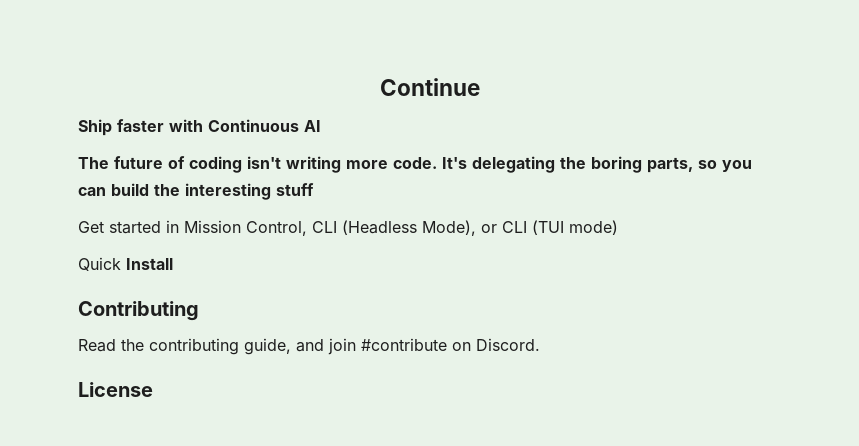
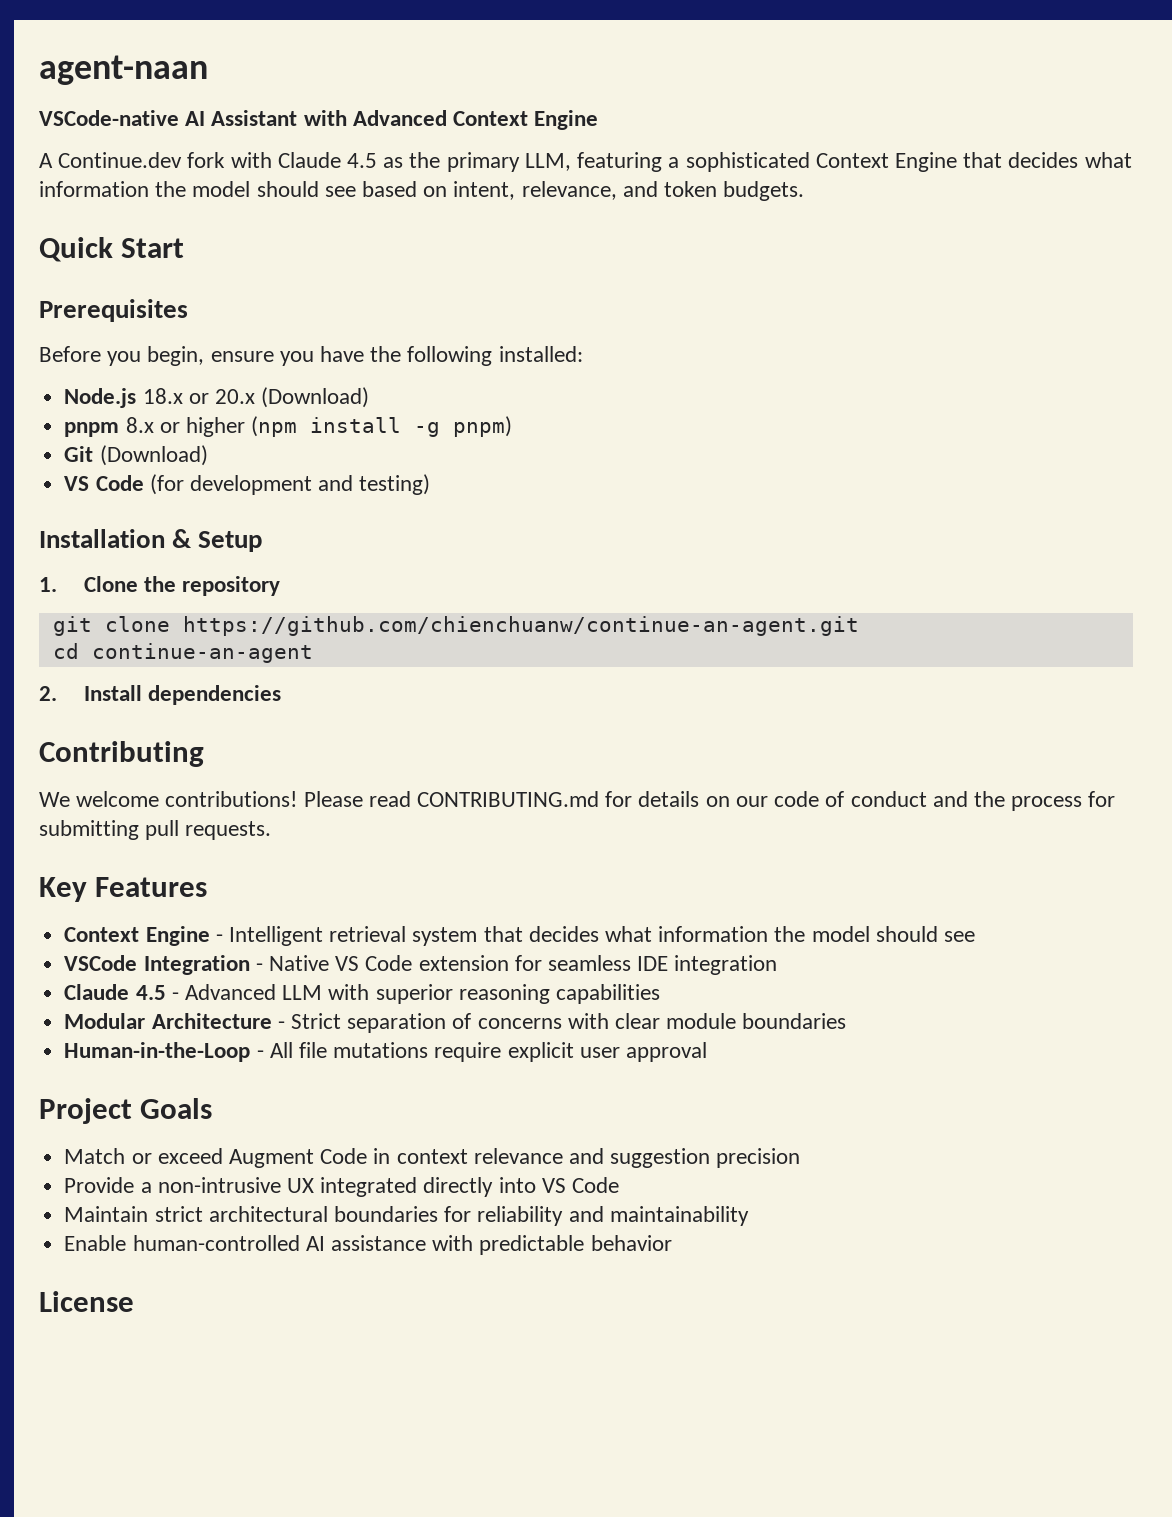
[379,78,480,96] [78,119,321,136] [78,156,752,173] [78,183,314,200] [78,220,618,236] [78,257,121,271] Continue // Ship faster with Continuous AI // The future of coding isn't writing more code. It's delegating the boring parts, so you can build the interesting stuff // Get started in Mission Control, CLI (Headless Mode), or CLI (TUI mode) // Quick -> [39,55,208,85] [39,110,599,130] [39,152,1132,172] [39,181,805,201] [39,237,185,262] [39,299,188,322] [39,346,583,366] [64,387,370,408] [64,416,513,437] [64,445,208,466] [64,474,431,495] [39,529,263,552] [39,576,280,596] [52,616,859,636] [52,643,313,663] [39,686,57,701] agent-naan // VSCode-native AI Assistant with Advanced Context Engine // A Continue.dev fork with Claude 4.5 as the primary LLM, featuring a sophisticated Context Engine that decides what information the model should see based on intent, relevance, and token budgets. // Quick Start // Prerequisites // Before you begin, ensure you have the following installed: // Node.js 18.x or 20.x (Download) // pnpm 8.x or higher (npm install -g pnpm) // Git (Download) // VS Code (for development and testing) // Installation & Setup // 1. Clone the repository // git clone https://github.com/chienchuanw/continue-an-agent.git // cd continue-an-agent // 2.
(173, 264) none -> [147,685,281,705] dependencies
[78,338,540,355] Read the contributing guide, and join #contribute on Discord. -> [39,791,1116,811] [39,820,272,840] [39,877,208,902] [64,926,976,946] [64,955,778,975] [64,984,660,1004] [64,1013,847,1033] [64,1042,707,1062] [39,1098,213,1124] [64,1148,801,1168] [64,1177,619,1197] [64,1206,749,1226] [64,1235,672,1255] We welcome contributions! Please read CONTRIBUTING.md for details on our code of conduct and the process for submitting pull requests. // Key Features // Context Engine - Intelligent retrieval system that decides what information the model should see // VSCode Integration - Native VS Code extension for seamless IDE integration // Claude 4.5 - Advanced LLM with superior reasoning capabilities // Modular Architecture - Strict separation of concerns with clear module boundaries // Human-in-the-Loop - All file mutations require explicit user approval // Project Goals // Match or exceed Augment Code in context relevance and suggestion precision // Provide a non-intrusive UX integrated directly into VS Code // Maintain strict architectural boundaries for reliability and maintainability // Enable human-controlled AI assistance with predictable behavior

